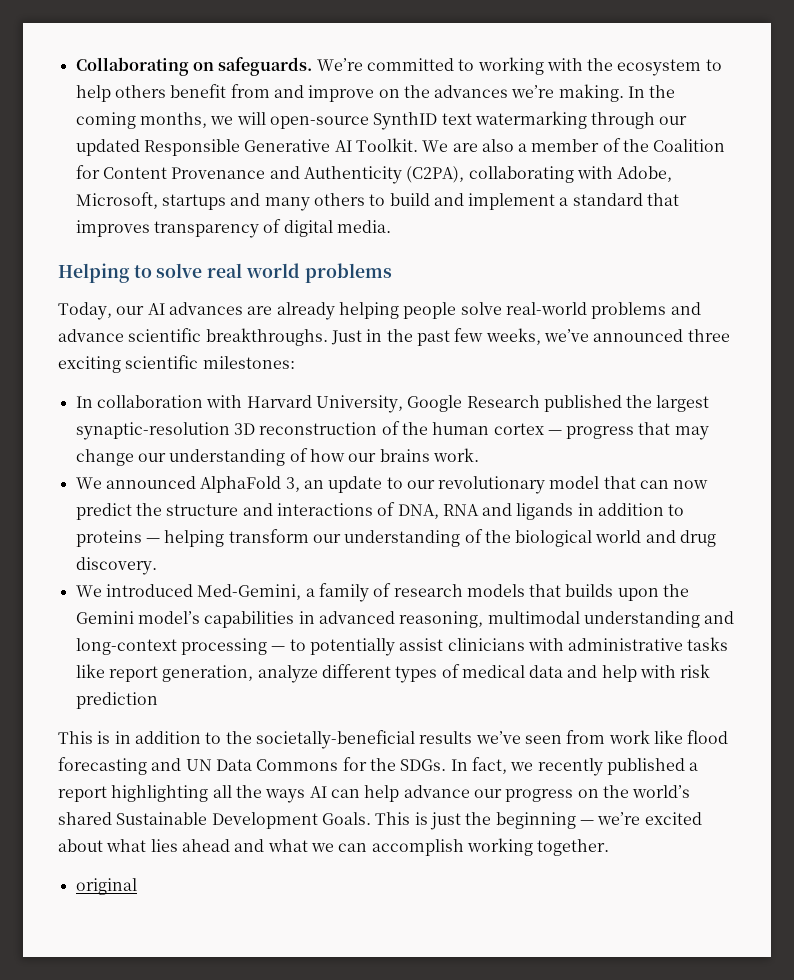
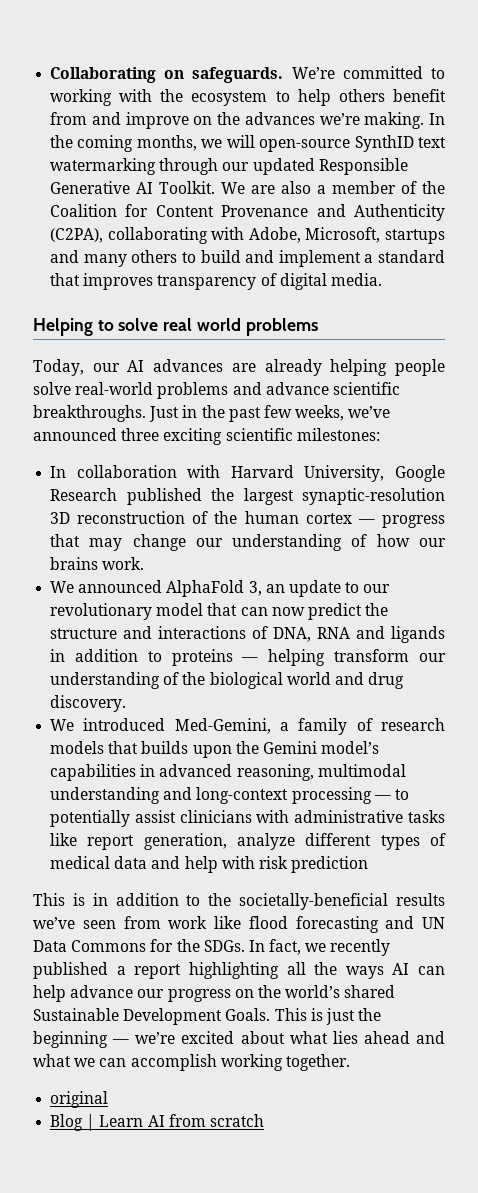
(137, 886) none -> [50,1114,264,1131] // Blog | Learn AI from scratch

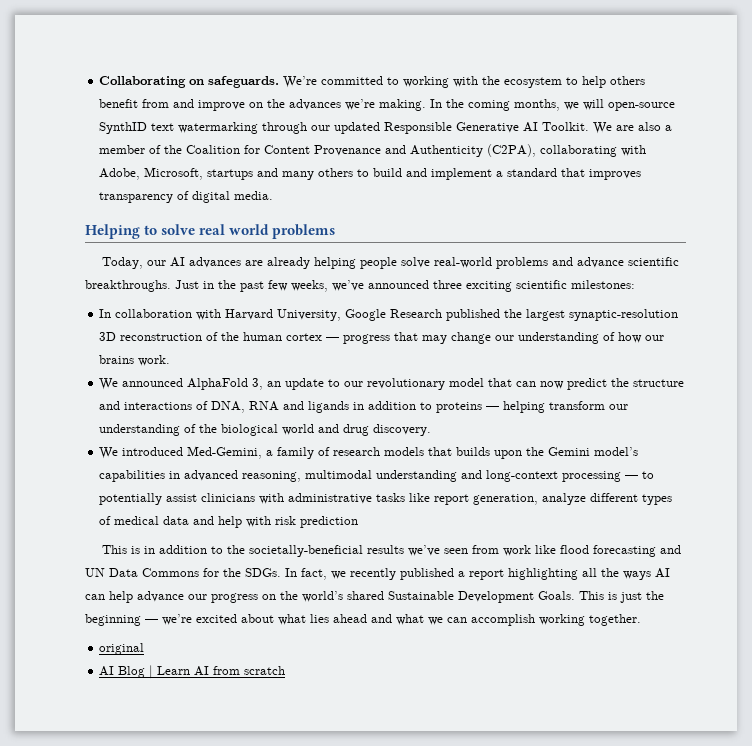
(109, 1099) none -> [99,666,115,676] AI

